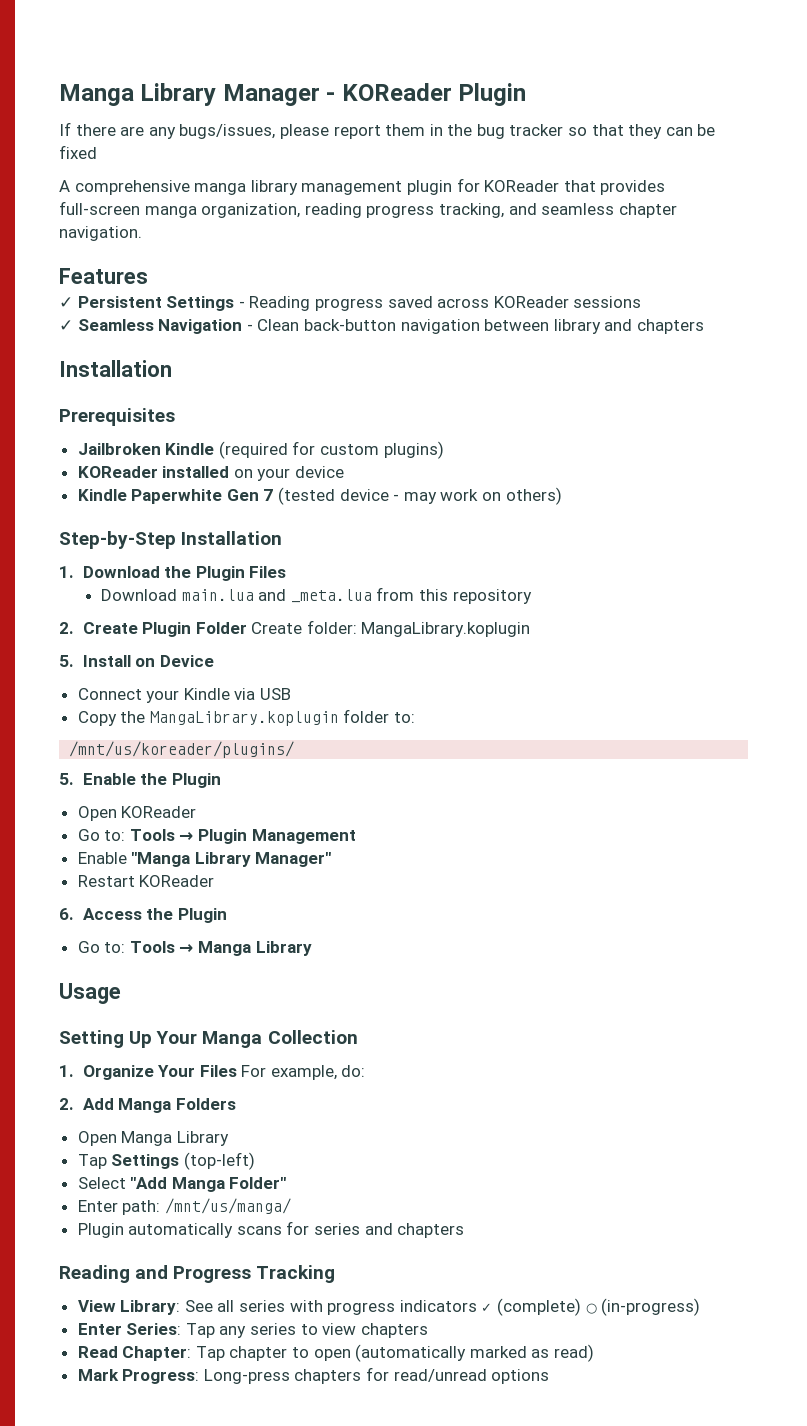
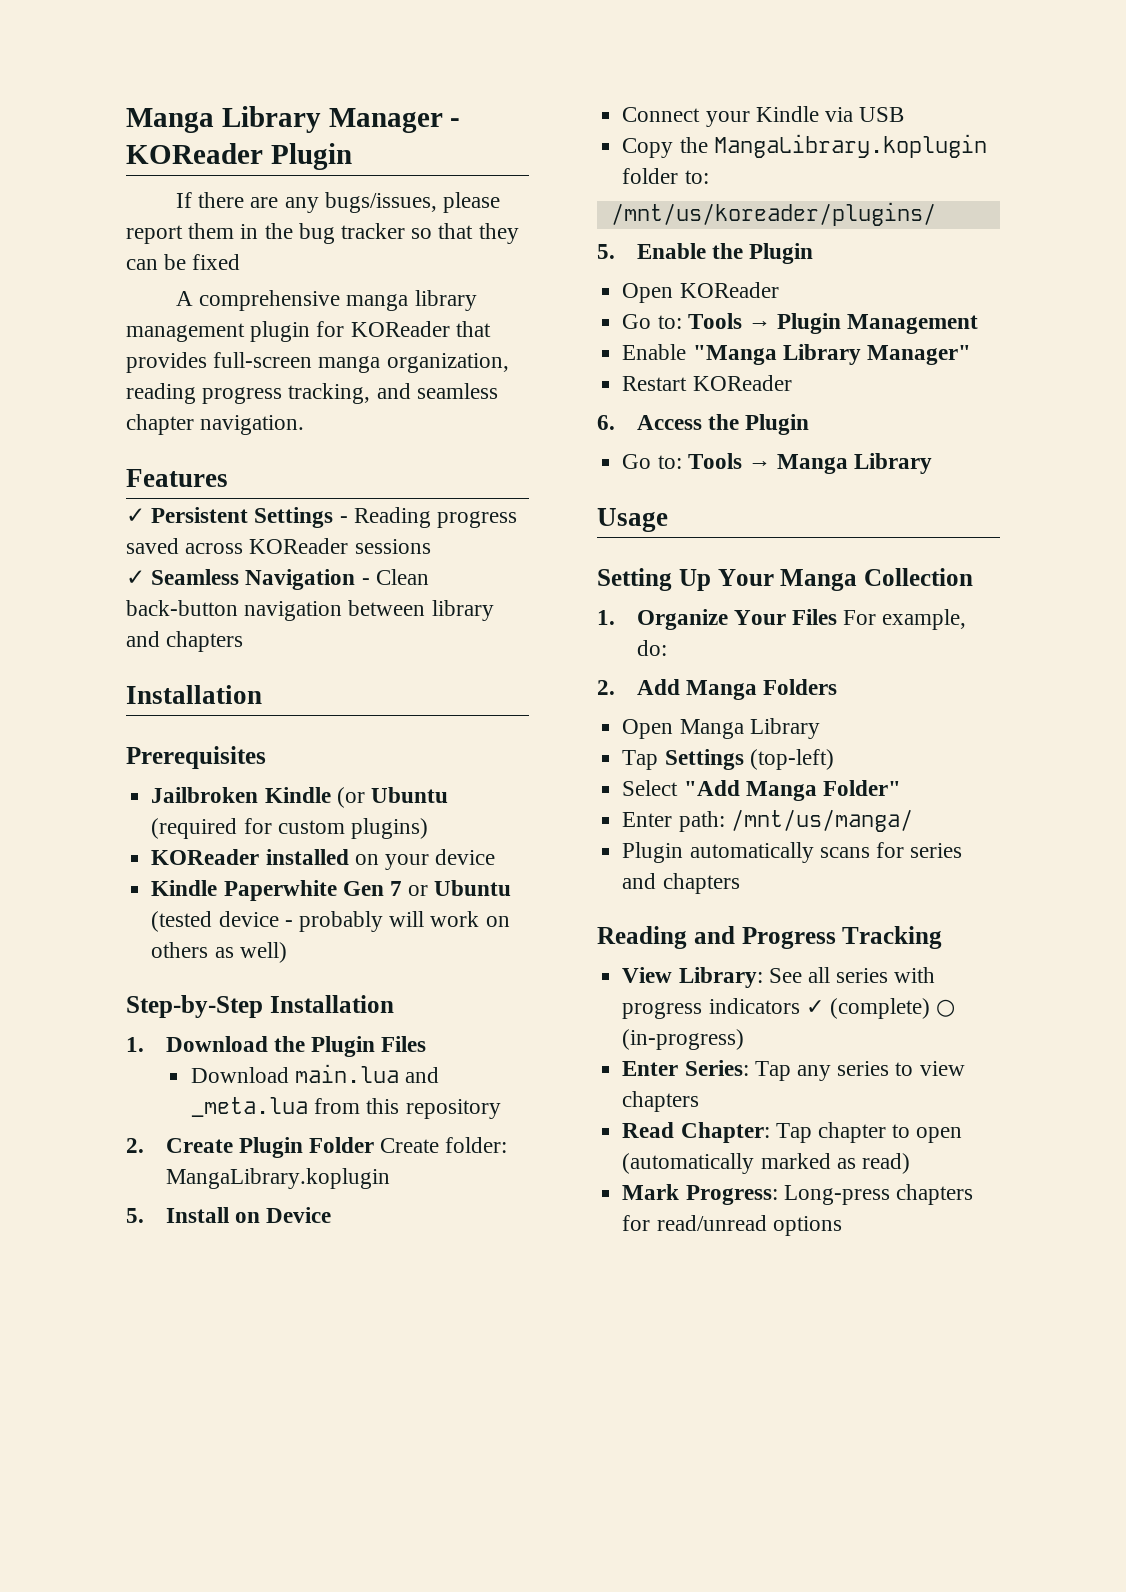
(215, 449) none -> [336,787,448,808] (or Ubuntu
(274, 495) none -> [408,880,512,896] or Ubuntu
[403,487,562,505] may work on others) -> [298,911,510,932] [151,942,287,963] probably will work on others as well)

